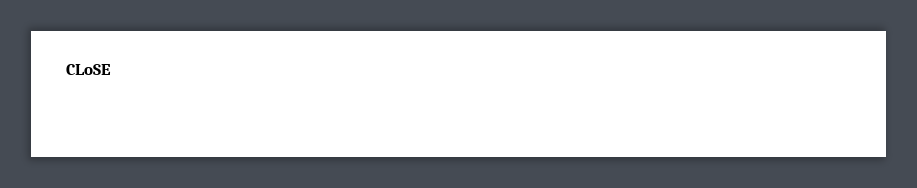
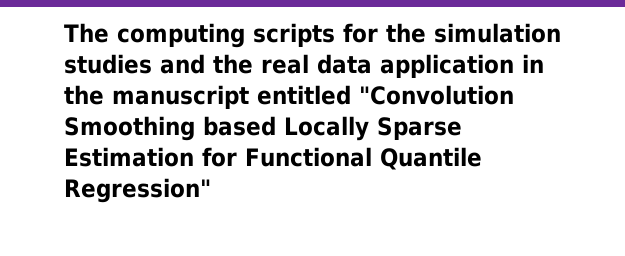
[66,64,111,75] CLoSE -> [64,23,561,48] [64,54,544,78] [64,85,514,109] [64,116,462,141] [64,147,482,170] [64,178,211,203] The computing scripts for the simulation studies and the real data application in the manuscript entitled "Convolution Smoothing based Locally Sparse Estimation for Functional Quantile Regression"

